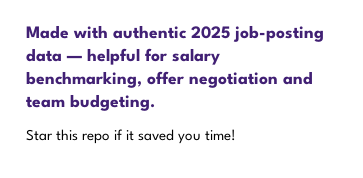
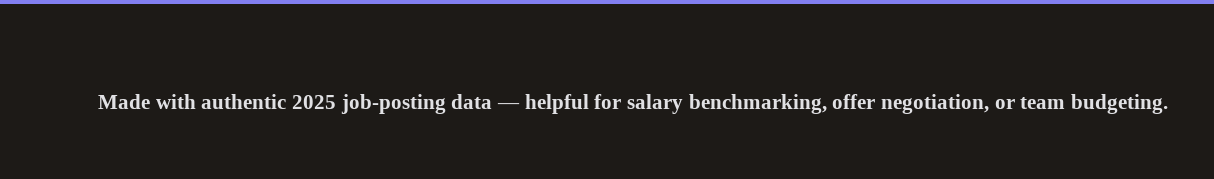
[189,71,313,88] negotiation and -> [881,94,1015,114] negotiation, or
[26,129,237,144] // Star this repo if it saved you time! -> (1169, 104) none

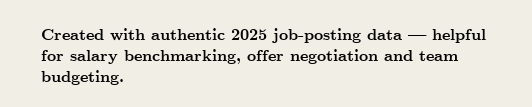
[98,94,150,109] Made -> [41,29,104,40] Created
[881,94,1015,114] negotiation, or -> [290,49,413,64] negotiation and

